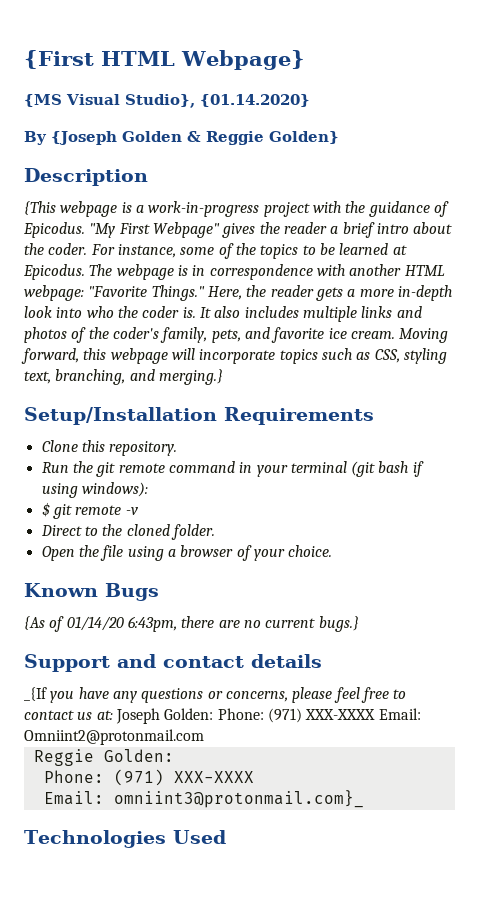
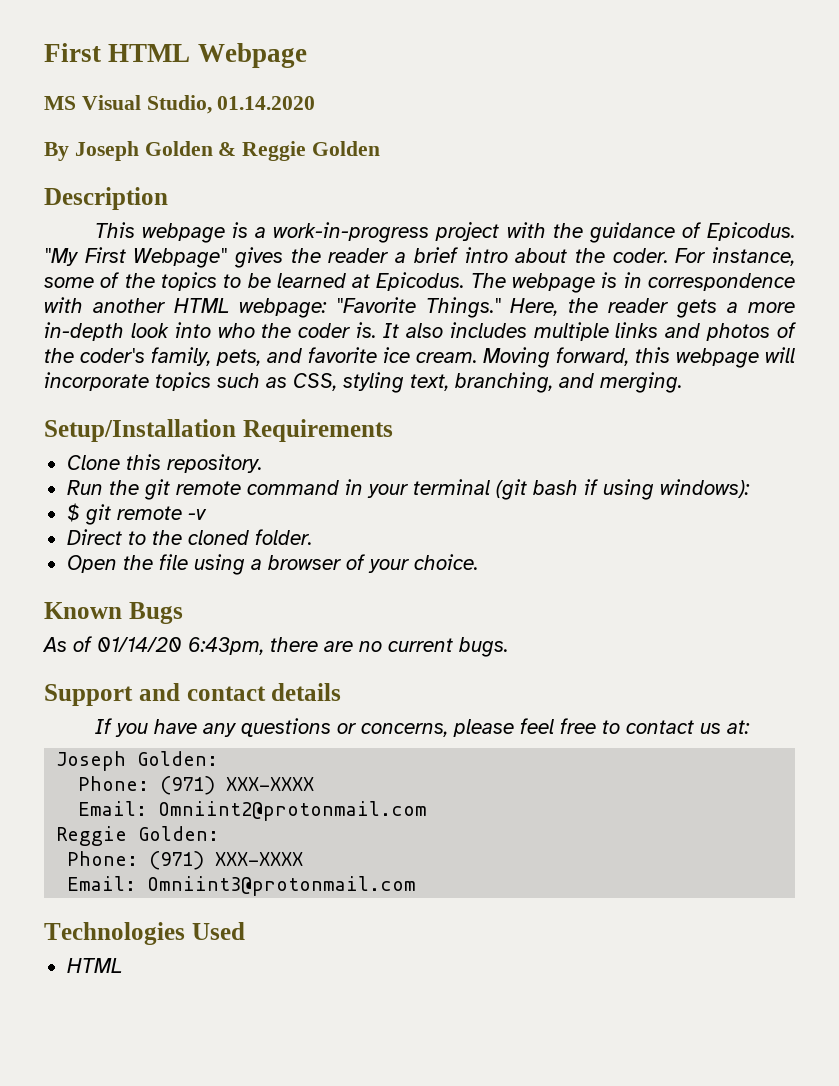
[24,50,305,70] [24,94,310,108] {First HTML Webpage} // {MS Visual Studio}, {01.14.2020} -> [44,43,307,68] [44,95,316,114] First HTML Webpage // MS Visual Studio, 01.14.2020
[51,131,117,145] {Joseph -> [74,141,139,161] Joseph
[269,131,339,144] Golden} -> [312,141,381,156] Golden
[24,201,56,215] {This -> [94,222,135,238] This
[158,369,223,385] merging.} -> [600,372,682,393] merging.
[24,616,45,630] {As -> [42,637,67,652] As
[318,616,359,632] bugs.} -> [459,637,508,657] bugs.
[24,687,47,701] _{If -> [94,718,112,734] If
(113, 715) none -> (750, 727) //
[217,708,376,723] Phone: (971) XXX-XXXX -> [78,776,315,795] // Phone: (971) XXX-XXXX //
[113,790,364,808] omniint3@protonmail.com}_ -> [147,876,417,896] Omniint3@protonmail.com
(226, 837) none -> [66,958,122,973] // HTML

